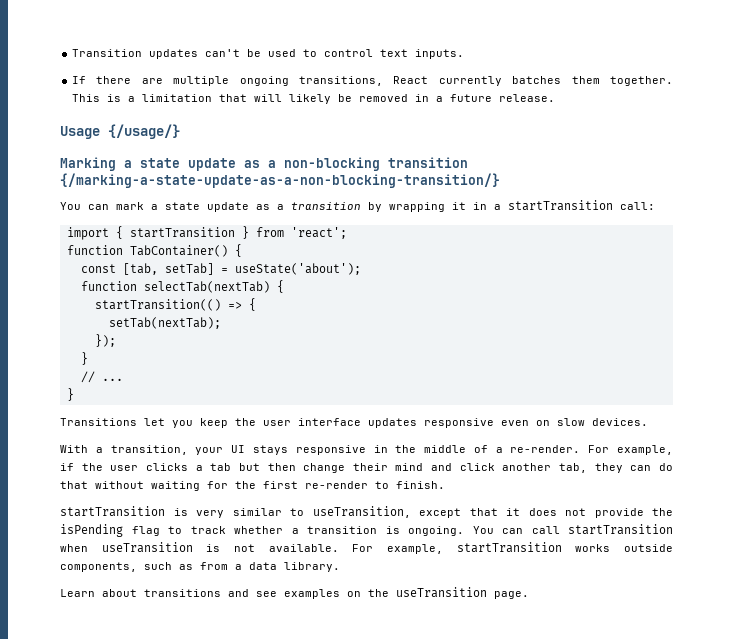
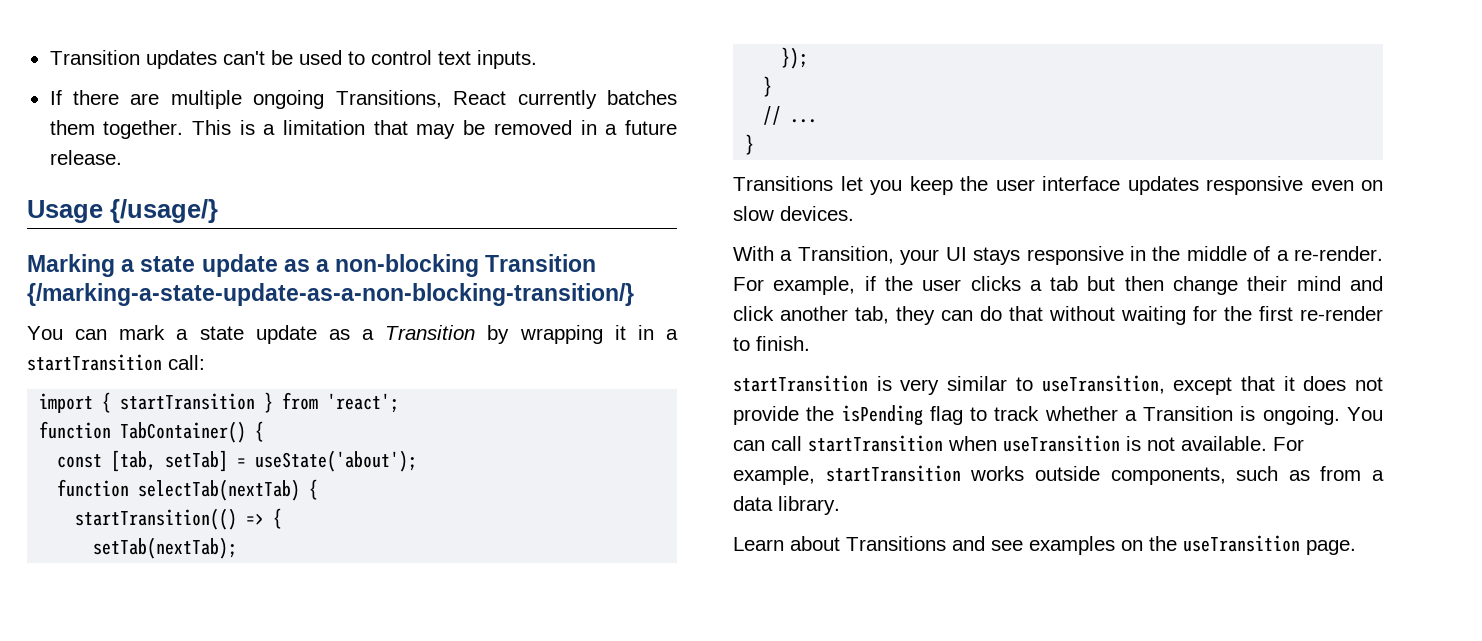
[299,76,384,86] transitions, -> [335,90,442,108] Transitions,
[254,94,332,104] will likely -> [416,124,456,139] may
[388,157,468,168] transition -> [485,254,597,272] Transition
[291,202,361,210] transition -> [385,325,476,340] Transition
[110,445,188,455] transition, -> [797,246,894,264] Transition,
[307,526,377,534] transition -> [1143,406,1234,421] Transition
[144,589,221,597] transitions -> [846,536,946,551] Transitions

